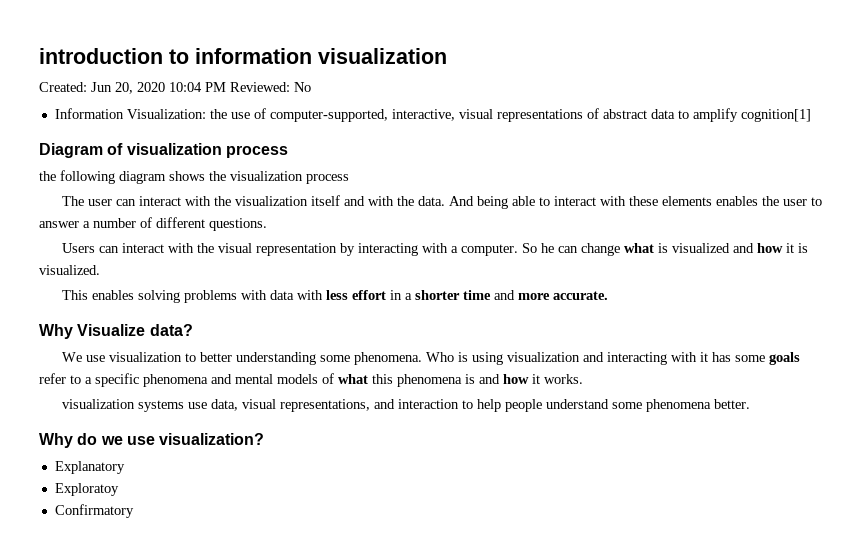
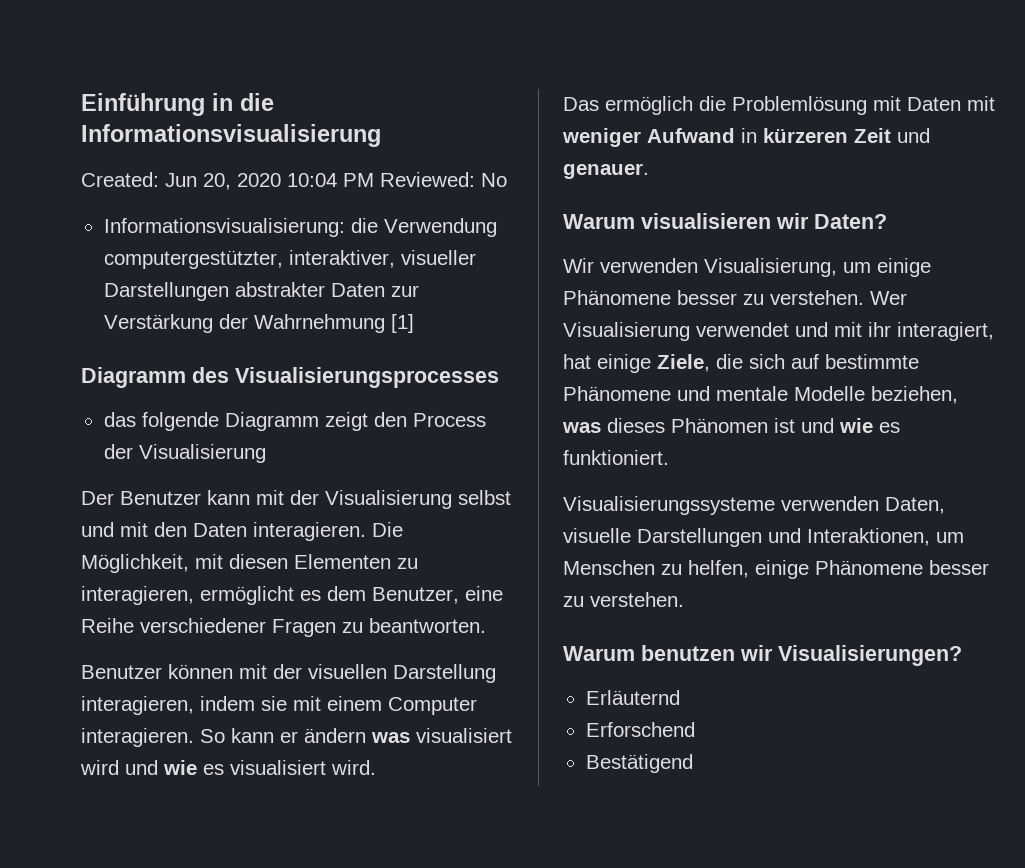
[39,48,447,64] introduction to information visualization -> [81,93,274,116] [81,124,381,147] Einführung in die Informationsvisualisierung
[54,108,811,122] [39,143,288,158] [39,170,349,184] [62,195,823,209] [39,217,267,231] [62,243,809,256] [39,265,100,275] [62,290,609,303] [39,324,193,339] [62,352,801,365] [39,373,583,387] [62,399,751,412] [39,433,265,448] [54,461,125,474] [54,483,119,496] [54,504,134,518] Information Visualization: the use of computer-supported, interactive, visual representations of abstract data to amplify cognition[1] // Diagram of visualization process // the following diagram shows the visualization process // The user can interact with the visualization itself and with the data. And being able to interact with these elements enables the user to answer a number of different questions. // Users can interact with the visual representation by interacting with a computer. So he can change what is visualized and how it is visualized. // This enables solving problems with data with less effort in a shorter time and more accurate. // Why Visualize data? // We use visualization to better understanding some phenomena. Who is using visualization and interacting with it has some goals refer to a specific phenomena and mental models of what this phenomena is and how it works. // visualization systems use data, visual representations, and interaction to help people understand some phenomena better. // Why do we use visualization? // Explanatory // Exploratoy // Confirmatory -> [103,218,497,237] [103,250,476,269] [103,282,419,301] [103,314,414,333] [81,367,499,388] [103,412,486,431] [103,444,266,463] [81,490,511,509] [81,522,403,541] [81,554,418,573] [81,586,503,605] [81,618,486,637] [81,664,496,683] [81,696,477,715] [81,728,512,747] [80,760,376,775] [563,96,995,115] [562,128,930,147] [563,163,649,179] [563,213,887,229] [563,258,931,277] [563,290,907,305] [563,322,994,341] [563,354,919,373] [563,386,958,404] [562,418,900,433] [563,450,669,465] [563,496,945,515] [563,528,964,547] [563,560,989,579] [563,592,684,607] [563,645,962,666] [585,690,680,705] [585,722,695,737] [585,754,693,773] Informationsvisualisierung: die Verwendung computergestützter, interaktiver, visueller Darstellungen abstrakter Daten zur Verstärkung der Wahrnehmung [1] // Diagramm des Visualisierungsprocesses // das folgende Diagramm zeigt den Process der Visualisierung // Der Benutzer kann mit der Visualisierung selbst und mit den Daten interagieren. Die Möglichkeit, mit diesen Elementen zu interagieren, ermöglicht es dem Benutzer, eine Reihe verschiedener Fragen zu beantworten. // Benutzer können mit der visuellen Darstellung interagieren, indem sie mit einem Computer interagieren. So kann er ändern was visualisiert wird und wie es visualisiert wird. // Das ermöglich die Problemlösung mit Daten mit weniger Aufwand in kürzeren Zeit und genauer. // Warum visualisieren wir Daten? // Wir verwenden Visualisierung, um einige Phänomene besser zu verstehen. Wer Visualisierung verwendet und mit ihr interagiert, hat einige Ziele, die sich auf bestimmte Phänomene und mentale Modelle beziehen, was dieses Phänomen ist und wie es funktioniert. // Visualisierungssysteme verwenden Daten, visuelle Darstellungen und Interaktionen, um Menschen zu helfen, einige Phänomene besser zu verstehen. // Warum benutzen wir Visualisierungen? // Erläuternd // Erforschend // Bestätigend

